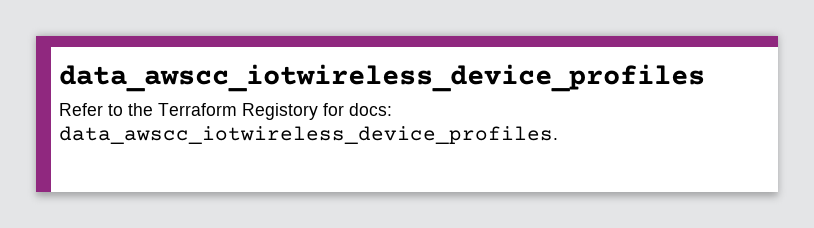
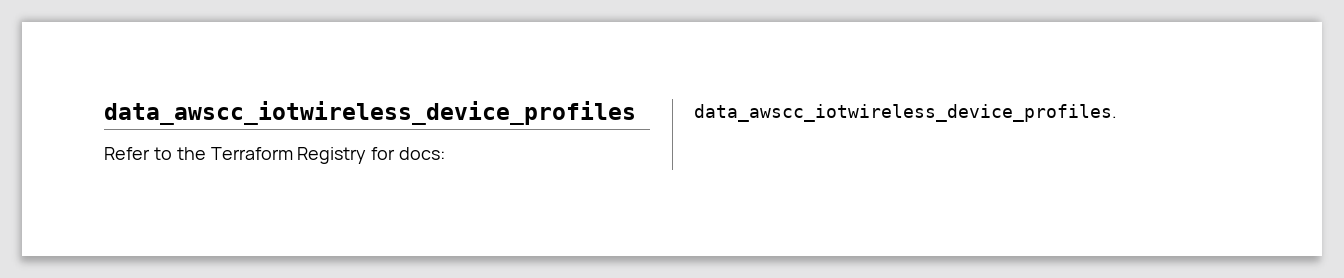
[242,103,318,120] Registory -> [297,147,367,164] Registry

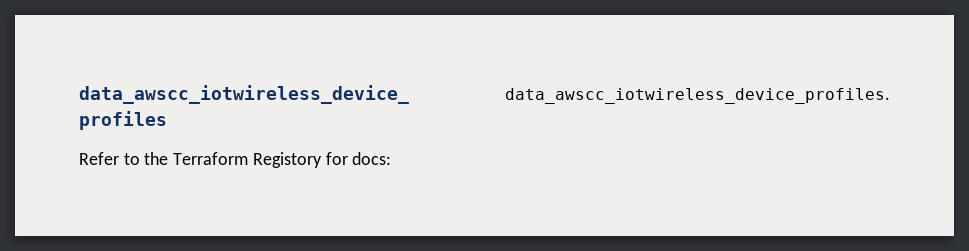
[297,147,367,164] Registry -> [252,152,322,168] Registory

